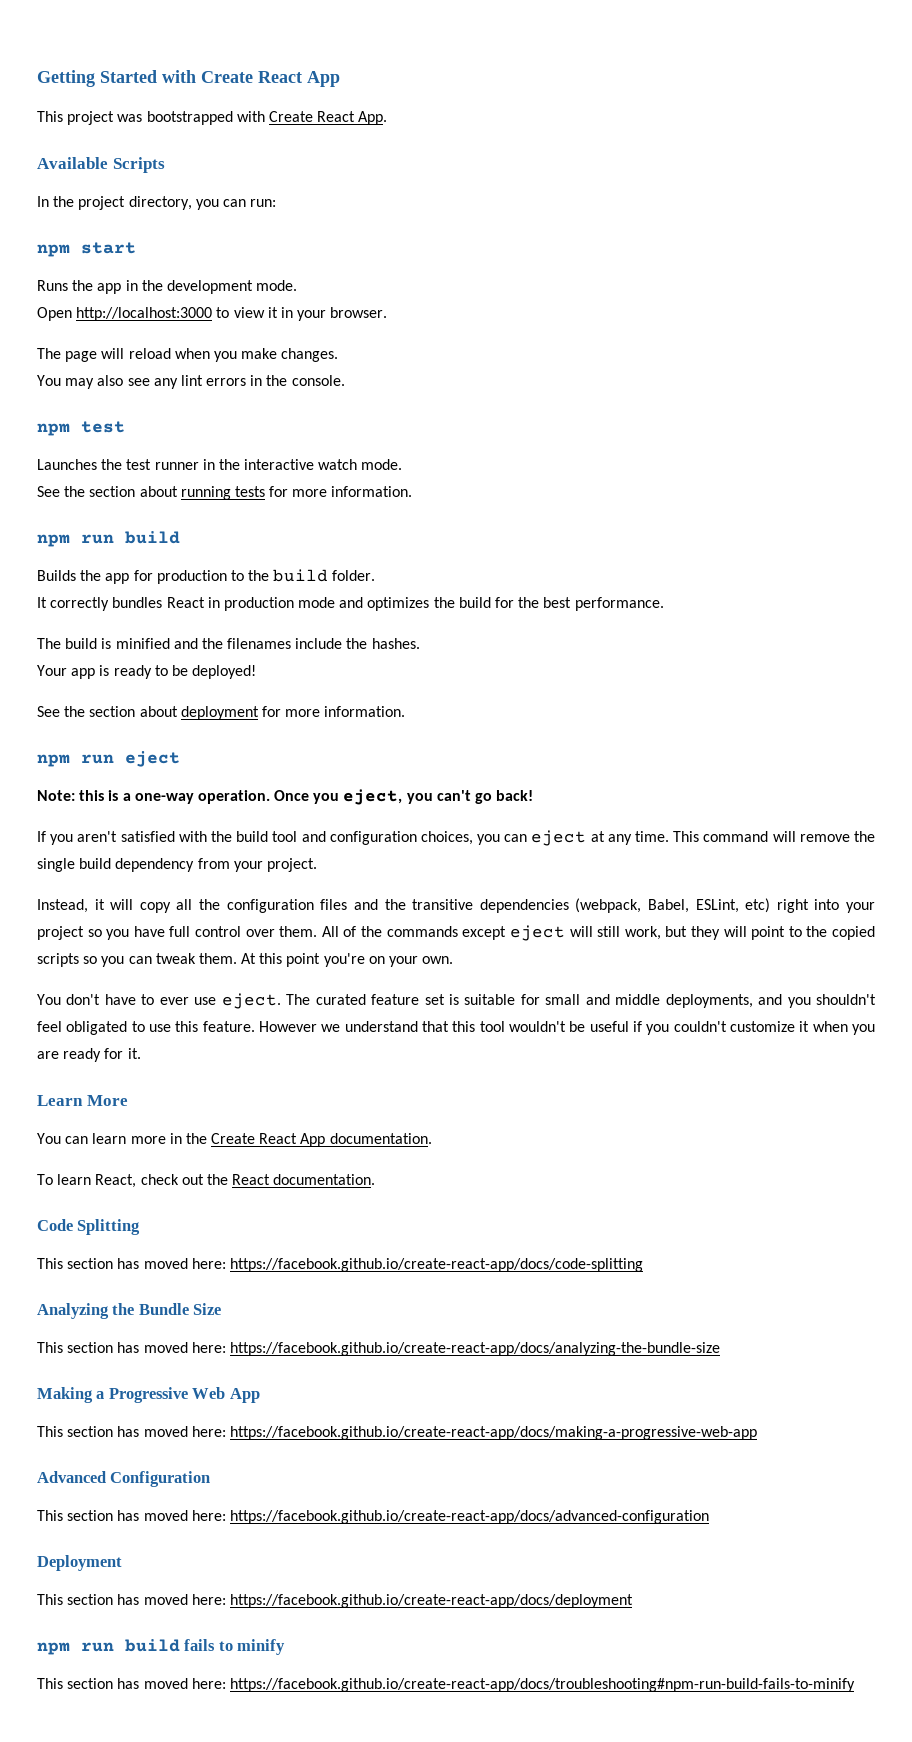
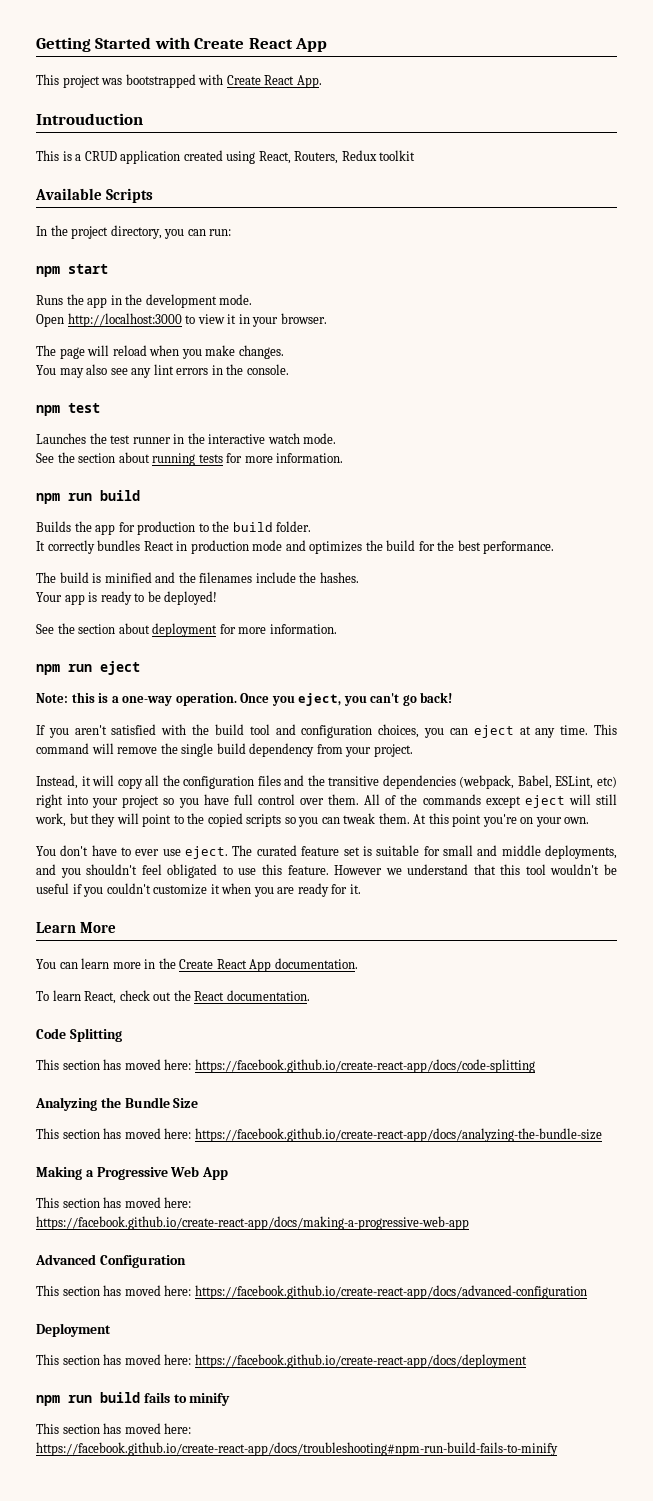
(388, 118) none -> [36,113,143,125] [36,150,416,164] // Introuduction // This is a CRUD application created using React, Routers, Redux toolkit

